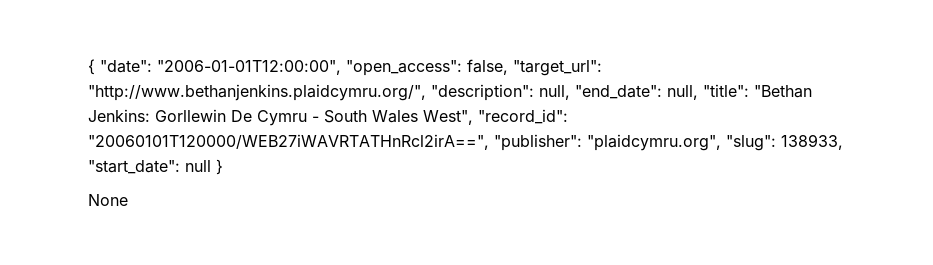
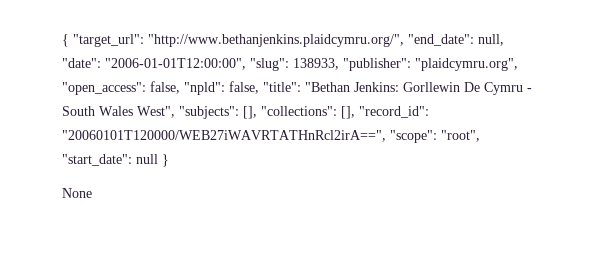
[100,59,602,76] [88,84,698,101] "date": "2006-01-01T12:00:00", "open_access": false, "target_url": "http://www.bethanjenkins.plaidcymru.org/", "description": null, "end_date": null, -> [73,34,504,47] [62,58,518,71] [62,81,259,95] "target_url": "http://www.bethanjenkins.plaidcymru.org/", "end_date": null, "date": "2006-01-01T12:00:00", "slug": 138933, "publisher": "plaidcymru.org", "open_access": false, "npld": false,
[478,109,568,124] [88,134,843,151] "record_id": "20060101T120000/WEB27iWAVRTATHnRcl2irA==", "publisher": "plaidcymru.org", "slug": 138933, -> [179,106,429,119] [62,130,480,143] "subjects": [], "collections": [], "record_id": "20060101T120000/WEB27iWAVRTATHnRcl2irA==", "scope": "root",

